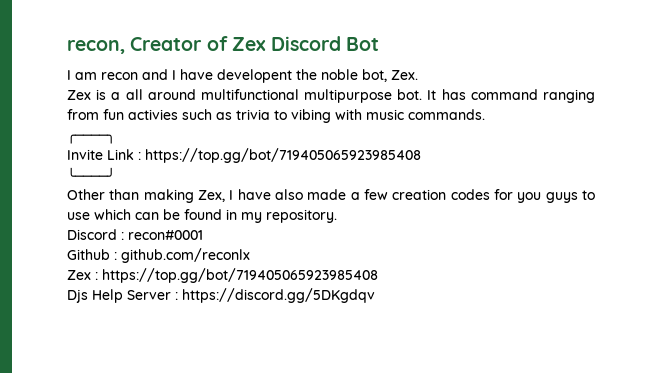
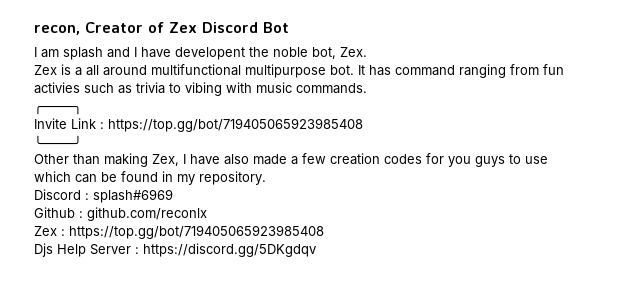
[101,72,138,80] recon -> [63,47,103,60] splash
[128,230,203,240] recon#0001 -> [93,189,173,203] splash#6969

